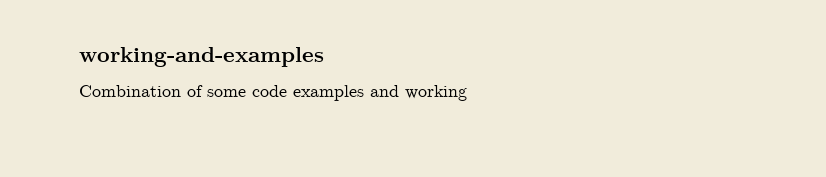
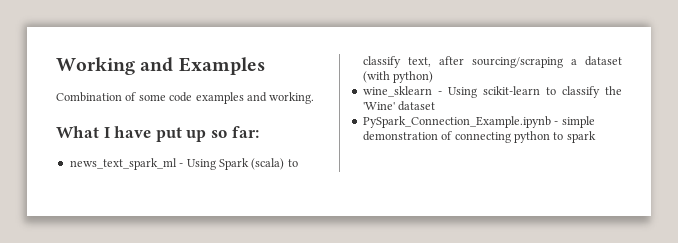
[79,47,324,67] working-and-examples -> [56,57,265,75] Working and Examples
[405,85,467,101] working -> [269,92,315,104] [56,126,259,142] [69,158,298,170] [362,56,622,68] [362,71,434,83] [362,86,622,98] [362,101,436,111] [362,116,595,128] [362,131,596,143] working. // What I have put up so far: // news_text_spark_ml - Using Spark (scala) to classify text, after sourcing/scraping a dataset (with python) // wine_sklearn - Using scikit-learn to classify the 'Wine' dataset // PySpark_Connection_Example.ipynb - simple demonstration of connecting python to spark

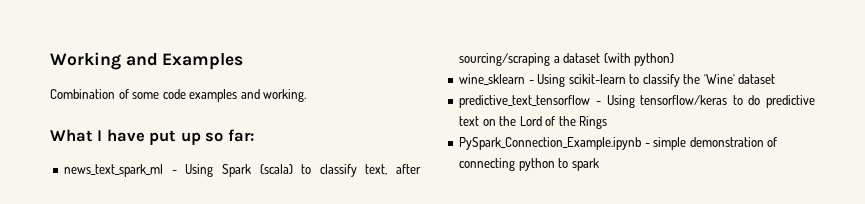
(436, 106) none -> [459,95,815,108] [459,116,608,129] // predictive_text_tensorflow - Using tensorflow/keras to do predictive text on the Lord of the Rings

